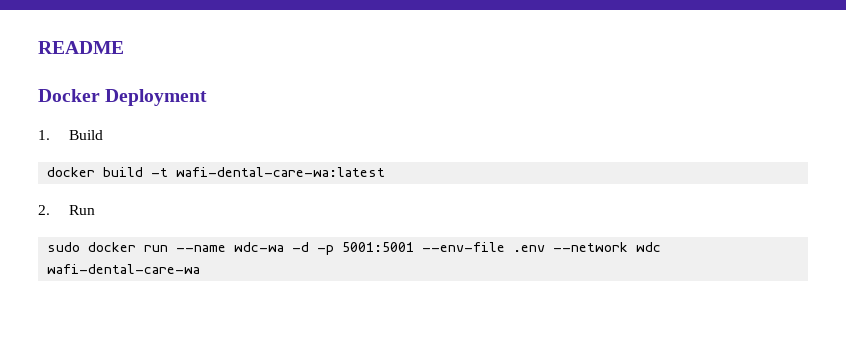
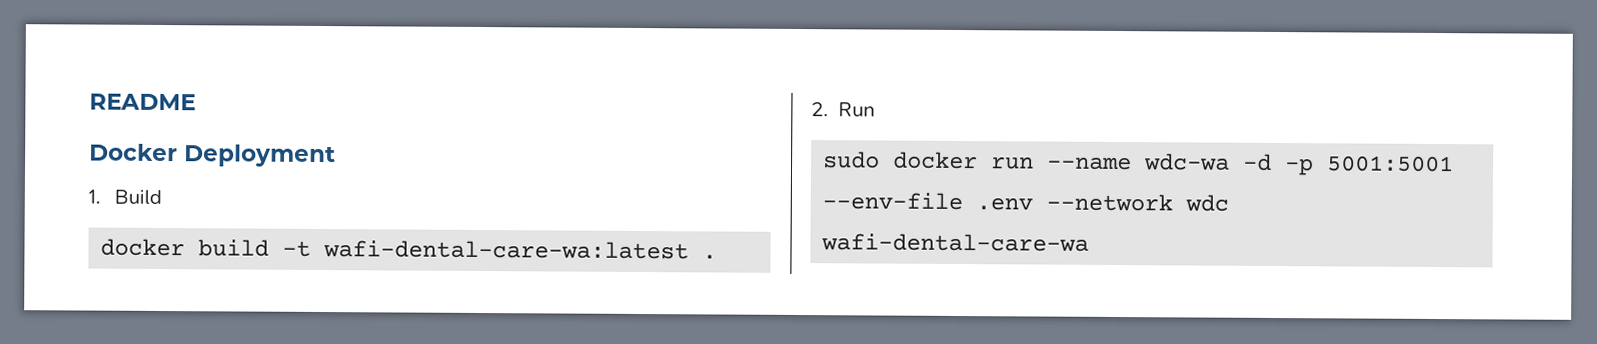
(386, 172) none -> [702,254,718,260] .

